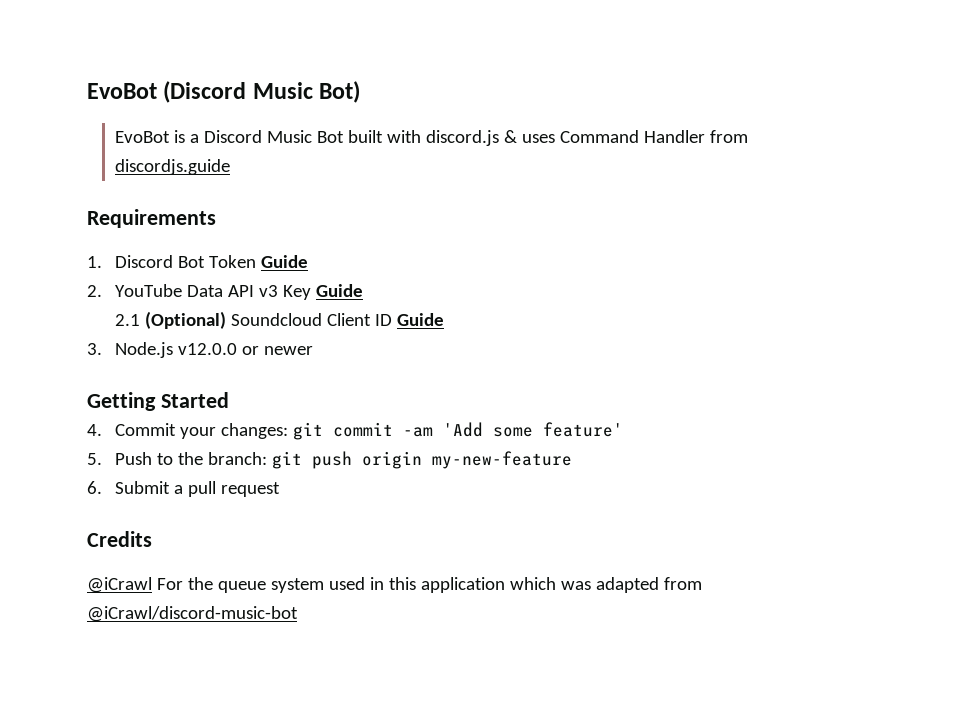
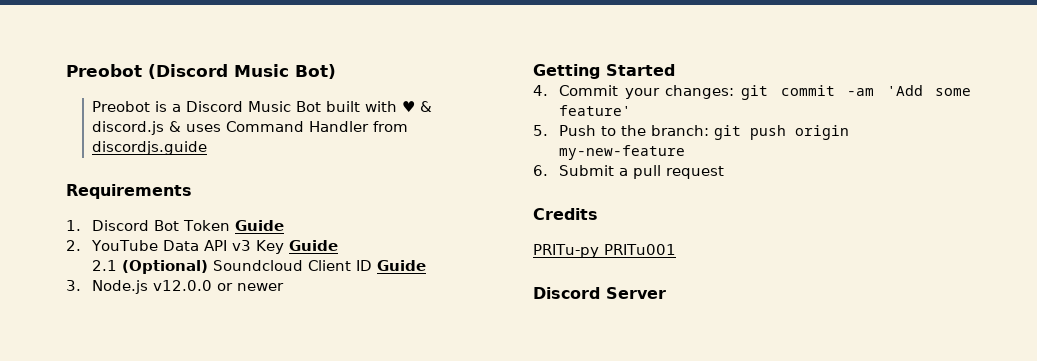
[87,83,157,99] EvoBot -> [66,64,142,77] Preobot
[115,131,171,143] EvoBot -> [91,101,150,112] Preobot
(422, 136) none -> [401,101,432,112] ♥ &
[87,577,702,593] [87,606,298,622] @iCrawl For the queue system used in this application which was adapted from @iCrawl/discord-music-bot -> [533,244,676,258] [533,287,666,299] PRITu-py PRITu001 // Discord Server

